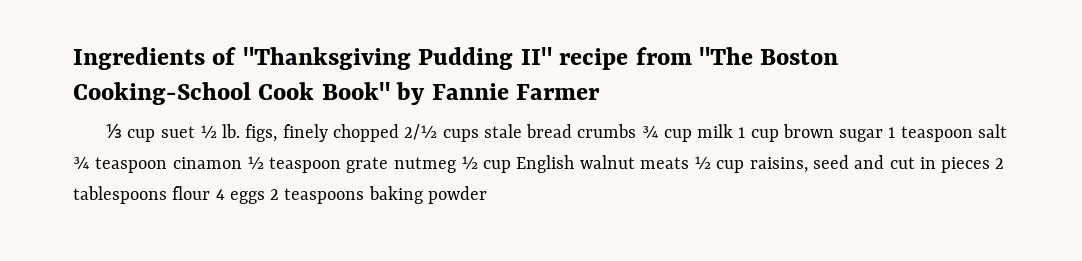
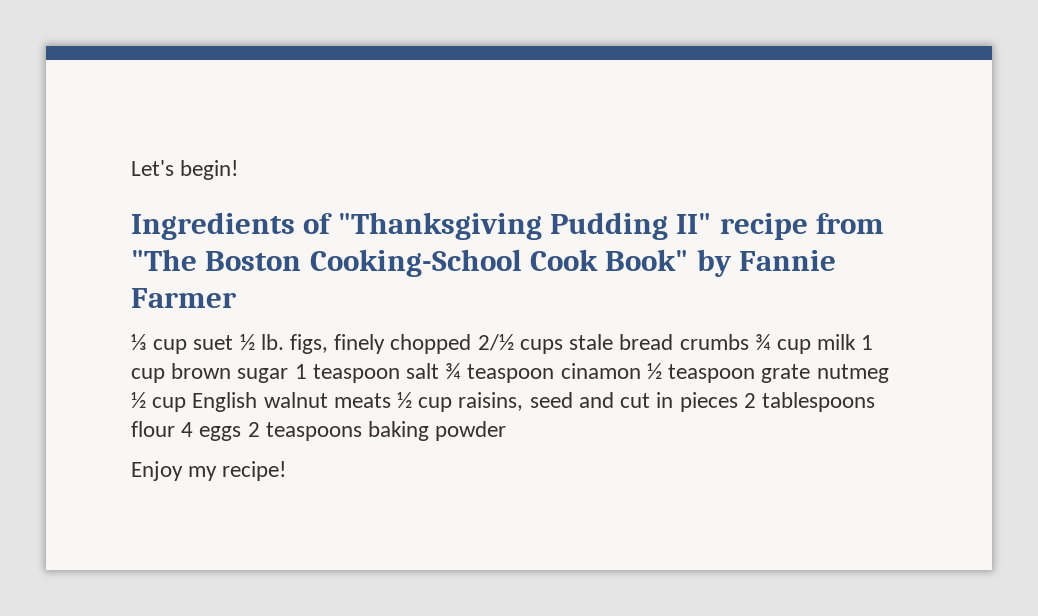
(73, 58) none -> [131,160,239,180] Let's begin! //
(487, 195) none -> [131,461,287,481] // Enjoy my recipe!

